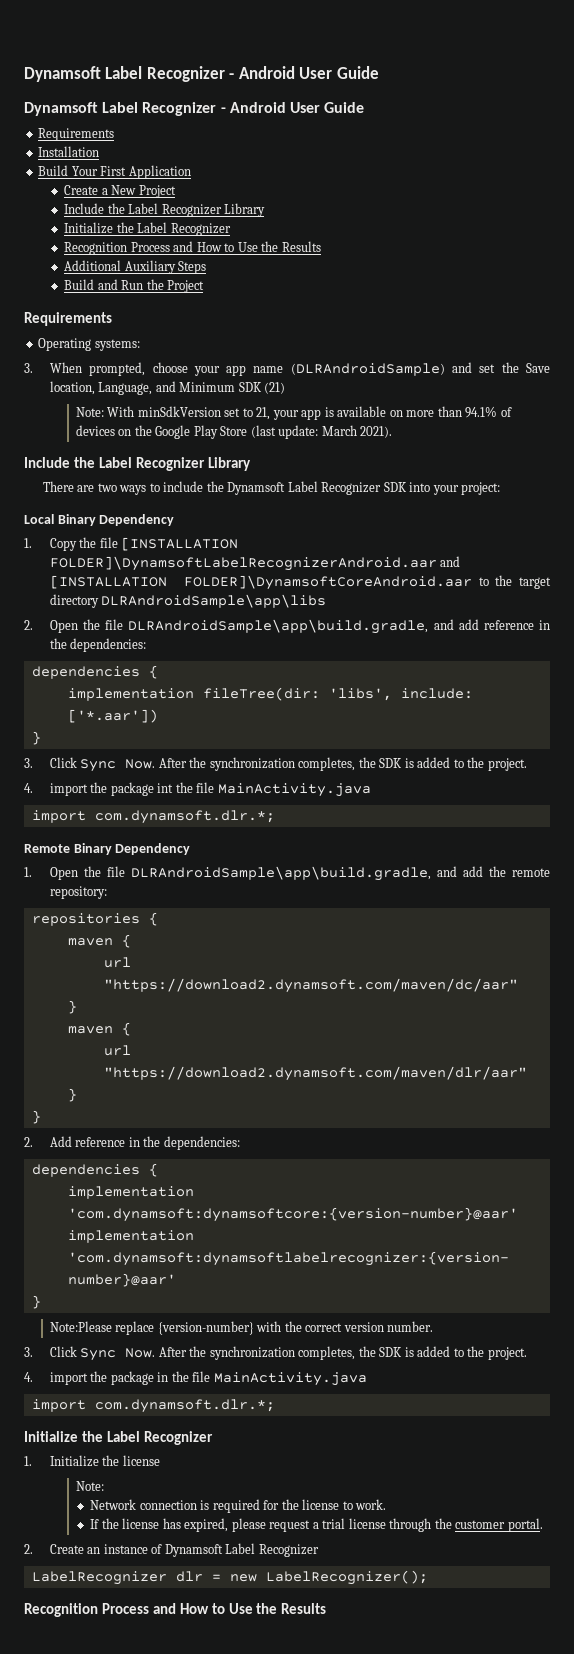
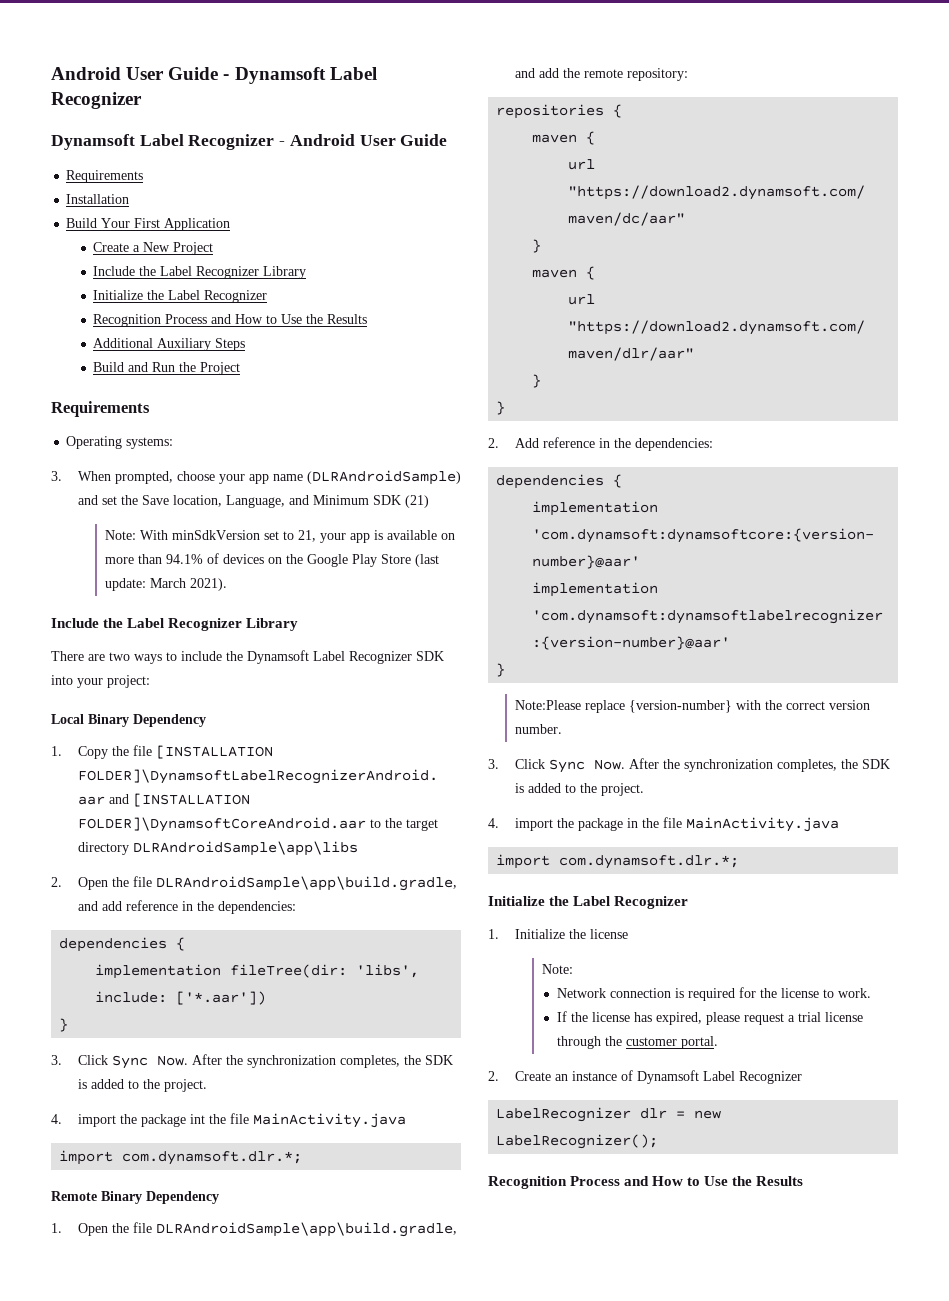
[24,66,379,82] Dynamsoft Label Recognizer - Android User Guide -> [51,67,377,84] [51,92,142,109] Android User Guide - Dynamsoft Label Recognizer

